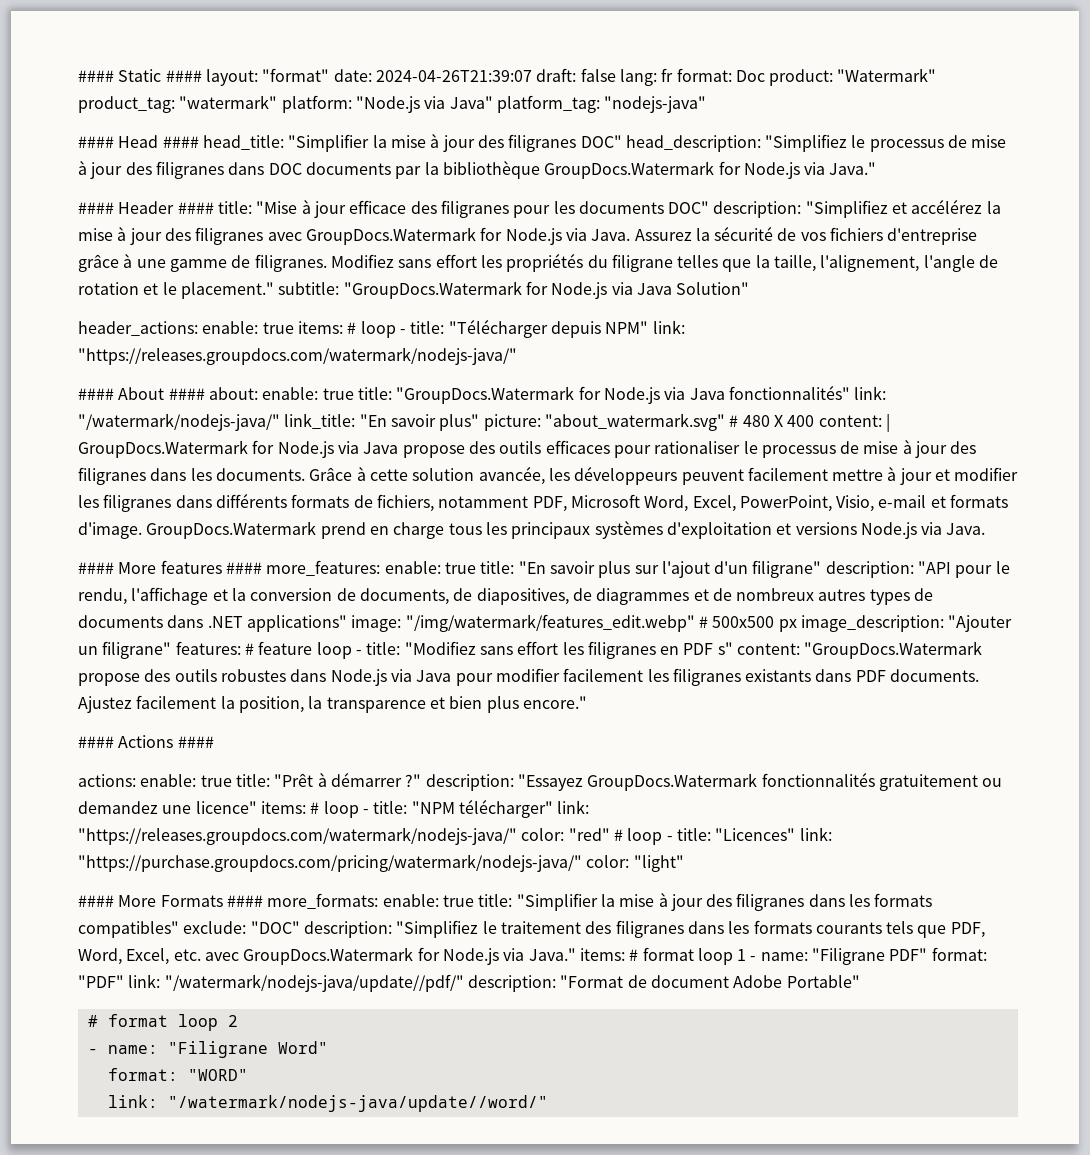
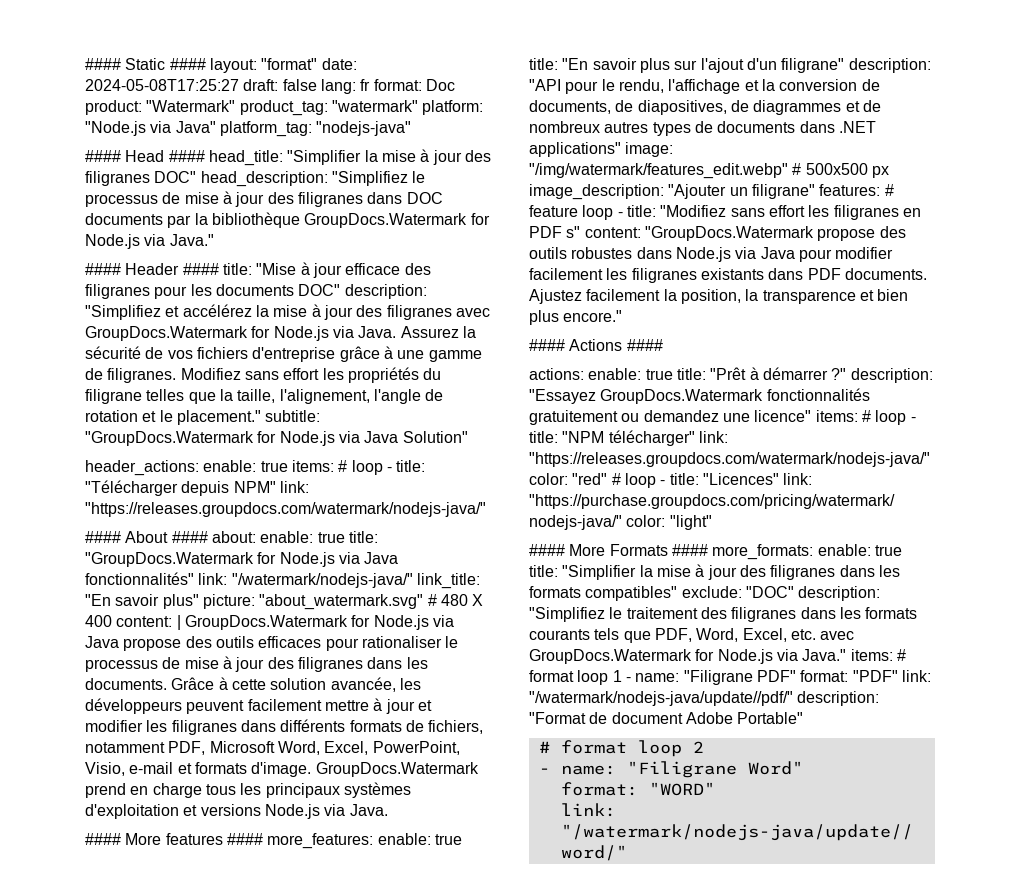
[375,70,532,82] 2024-04-26T21:39:07 -> [85,79,239,91] 2024-05-08T17:25:27

